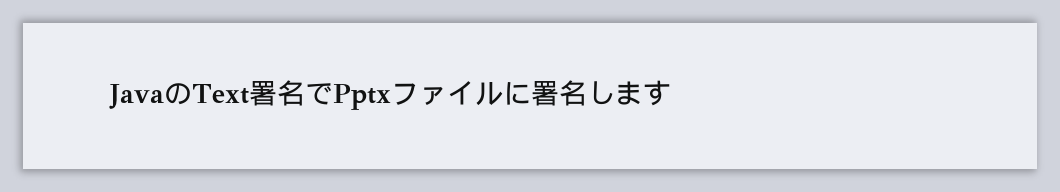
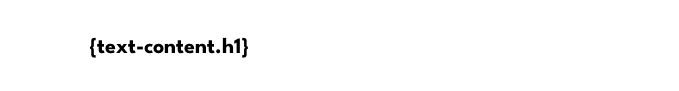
[109,80,671,110] JavaのText署名でPptxファイルに署名します -> [89,37,249,58] {text-content.h1}

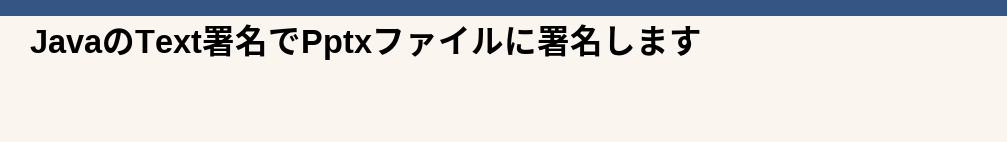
[89,37,249,58] {text-content.h1} -> [30,24,702,60] JavaのText署名でPptxファイルに署名します

